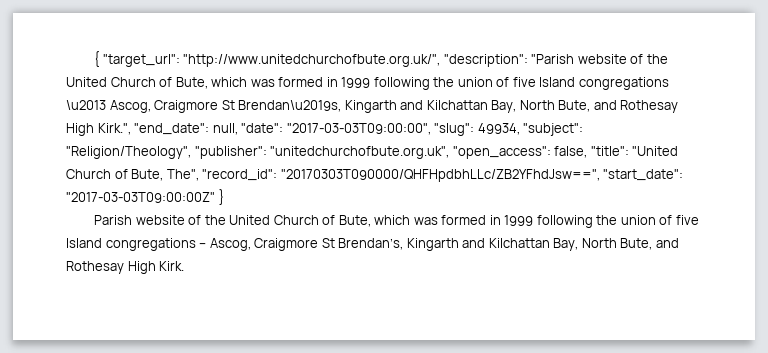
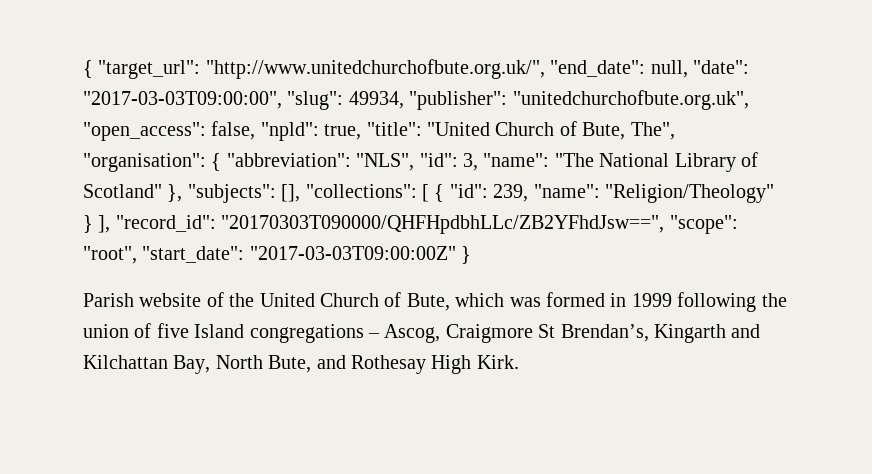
[443,54,668,67] [66,77,669,90] [66,100,679,113] [66,123,131,136] "description": "Parish website of the United Church of Bute, which was formed in 1999 following the union of five Island congregations \u2013 Ascog, Craigmore St Brendan\u2019s, Kingarth and Kilchattan Bay, North Bute, and Rothesay High Kirk.", -> (545, 69) none
[523,123,584,136] [66,146,191,159] "subject": "Religion/Theology", -> (404, 100) none
(588, 152) none -> [260,122,362,141] "npld": true,
[202,169,600,182] "record_id": "20170303T090000/QHFHpdbhLLc/ZB2YFhdJsw==", -> [83,152,758,172] [83,184,774,203] [83,215,738,234] [83,246,137,264] "organisation": { "abbreviation": "NLS", "id": 3, "name": "The National Library of Scotland" }, "subjects": [], "collections": [ { "id": 239, "name": "Religion/Theology" } ], "record_id": "20170303T090000/QHFHpdbhLLc/ZB2YFhdJsw==", "scope": "root",

